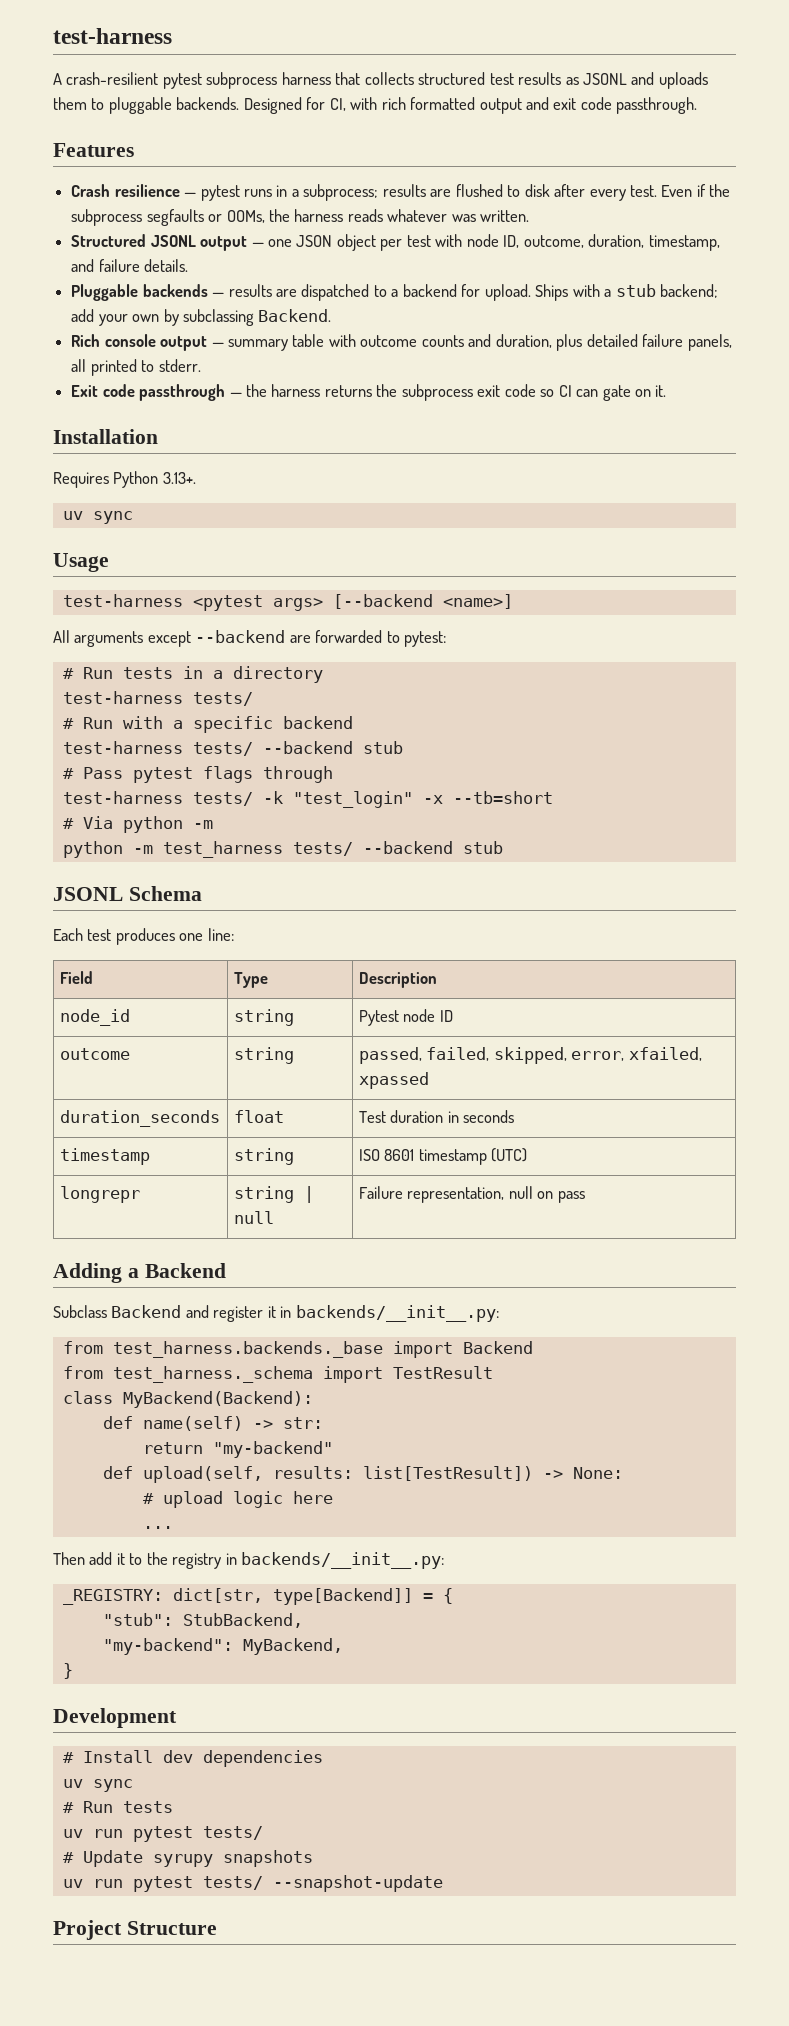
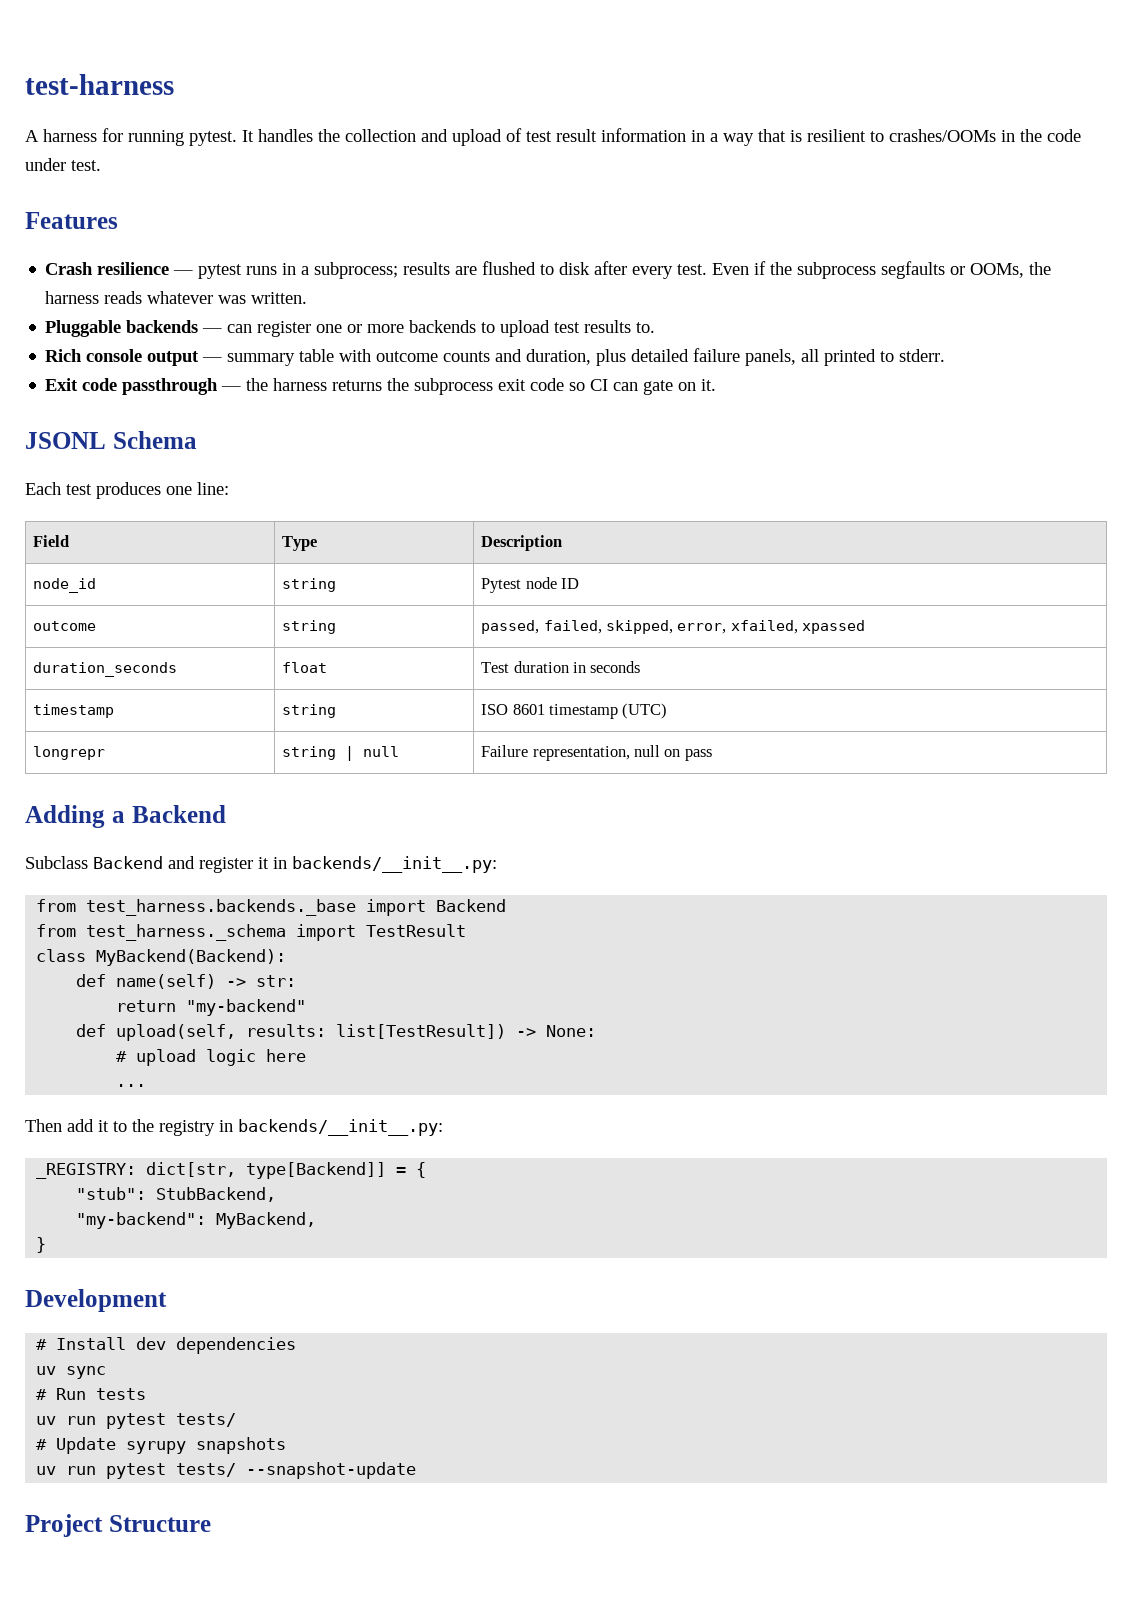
[66,72,708,89] [53,97,698,114] crash-resilient pytest subprocess harness that collects structured test results as JSONL and uploads them to pluggable backends. Designed for CI, with rich formatted output and exit code passthrough. -> [43,128,1081,146] [25,158,101,171] harness for running pytest. It handles the collection and upload of test result information in a way that is resilient to crashes/OOMs in the code under test.
[71,234,720,251] [71,259,189,272] [71,284,718,301] [71,309,332,326] Structured JSONL output — one JSON object per test with node ID, outcome, duration, timestamp, and failure details. // Pluggable backends — results are dispatched to a backend for upload. Ships with a stub backend; add your own by subclassing Backend. -> [45,320,656,337] Pluggable backends — can register one or more backends to upload test results to.
[53,429,158,444] [53,471,196,488] [62,511,133,524] [53,553,109,572] [62,594,513,611] [53,630,447,647] [62,666,323,683] [62,691,253,706] [62,716,353,733] [62,741,403,756] [62,766,333,783] [62,791,553,808] [62,816,213,833] [62,841,503,858] // Installation // Requires Python 3.13+. // uv sync // Usage // test-harness <pytest args> [--backend <name>] // All arguments except --backend are forwarded to pytest: // # Run tests in a directory // test-harness tests/ // # Run with a specific backend // test-harness tests/ --backend stub // # Pass pytest flags through // test-harness tests/ -k "test_login" -x --tb=short // # Via python -m // python -m test_harness tests/ --backend stub -> (717, 385) none

